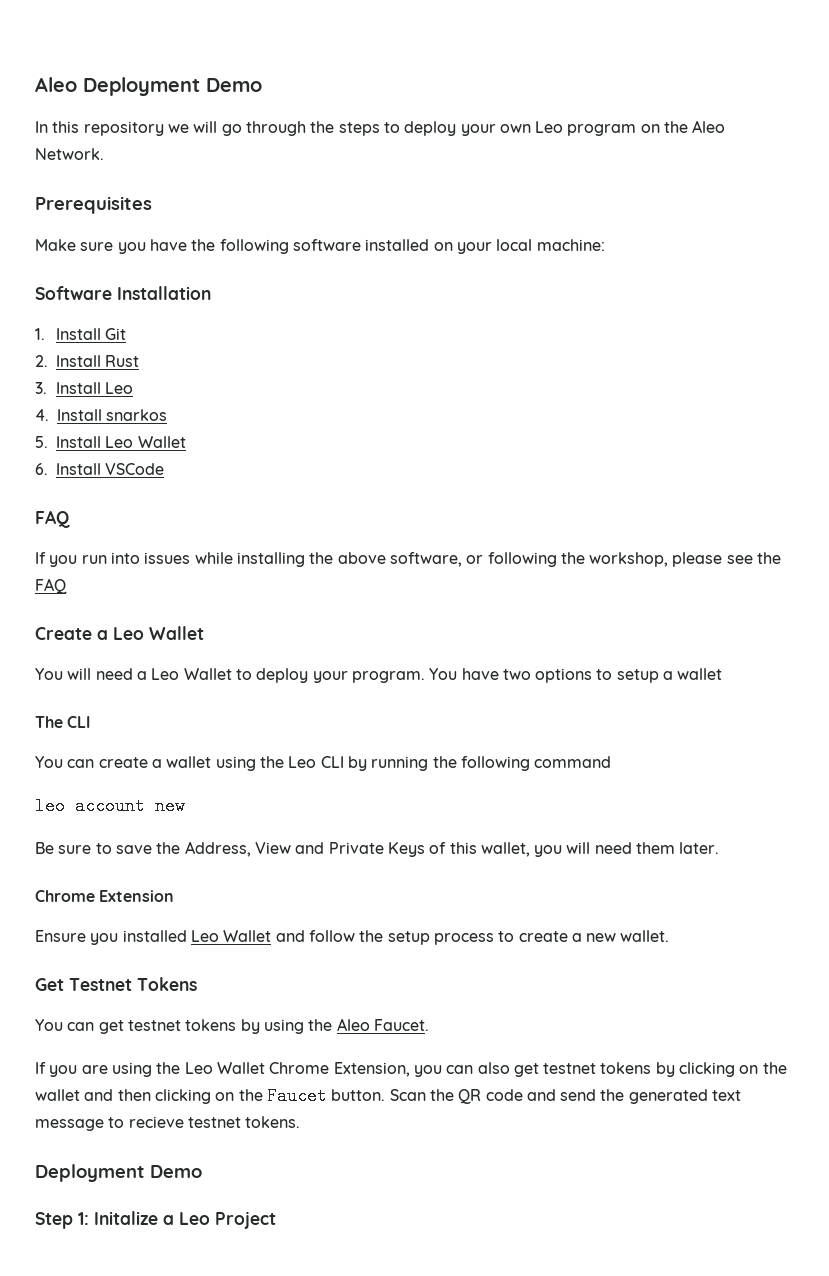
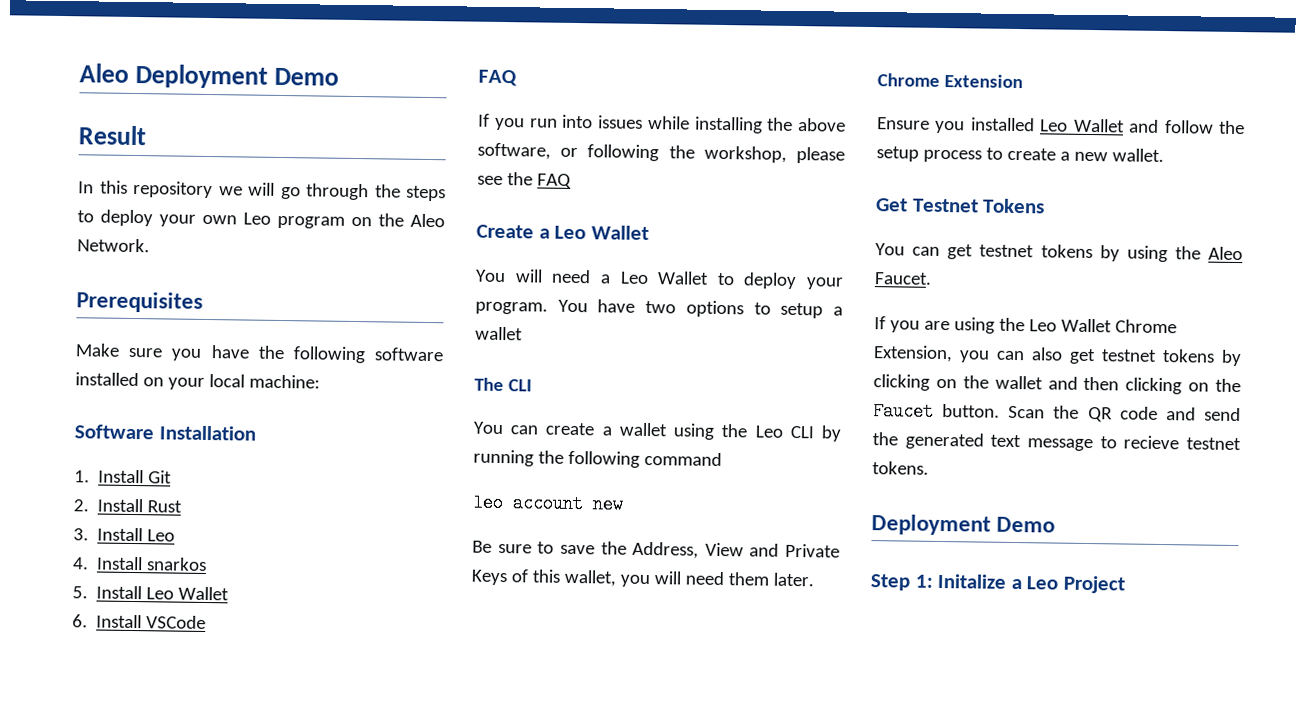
(262, 85) none -> [78,125,147,146] // Result

